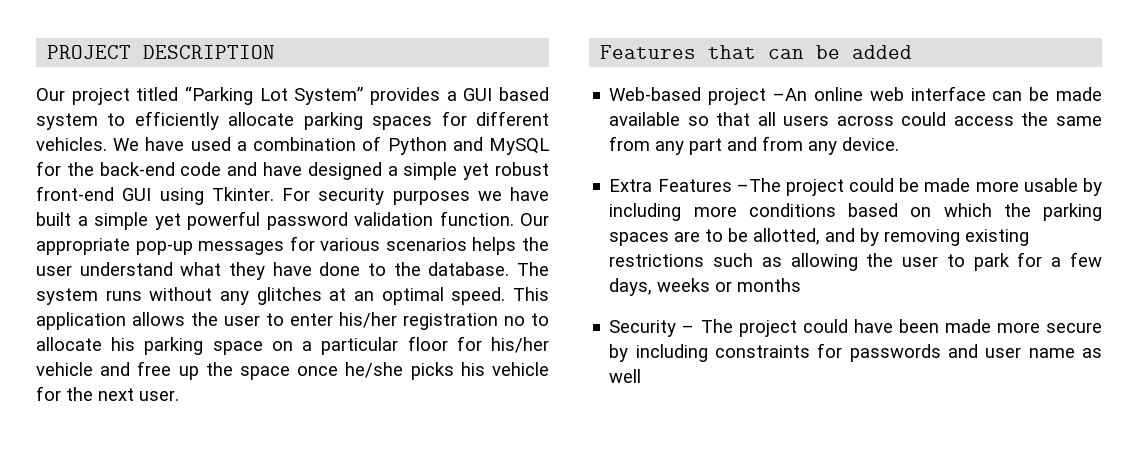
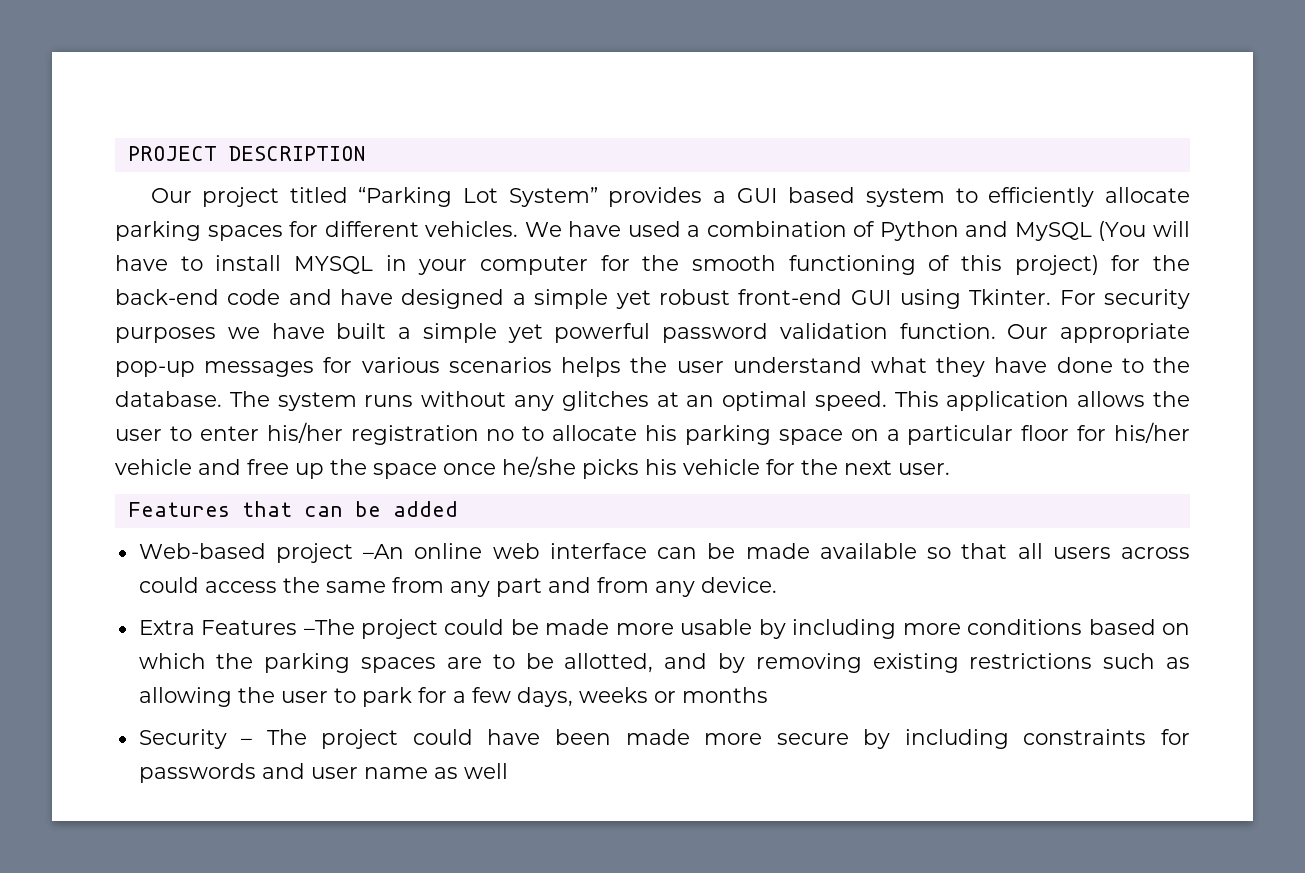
(549, 146) none -> [1098,221,1190,241] [115,255,1099,275] (You will have to install MYSQL in your computer for the smooth functioning of this project)

